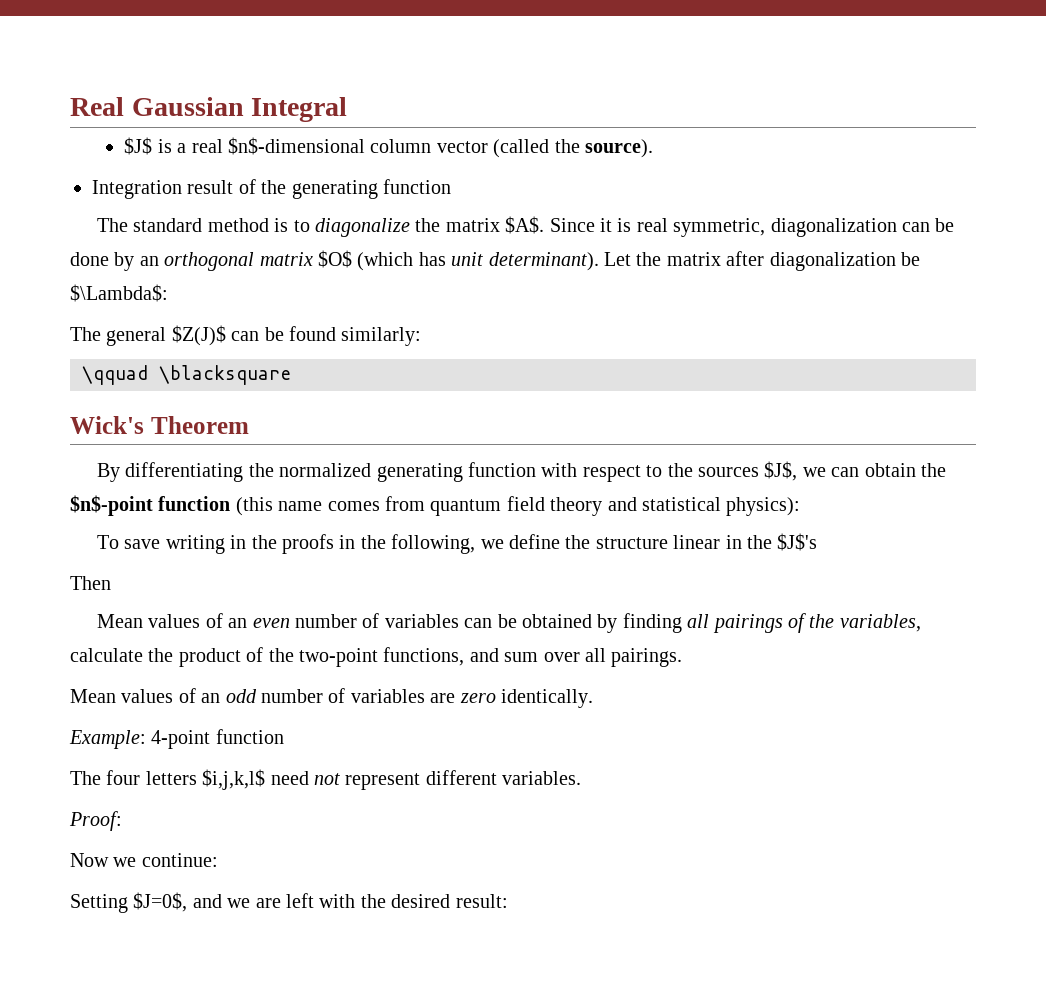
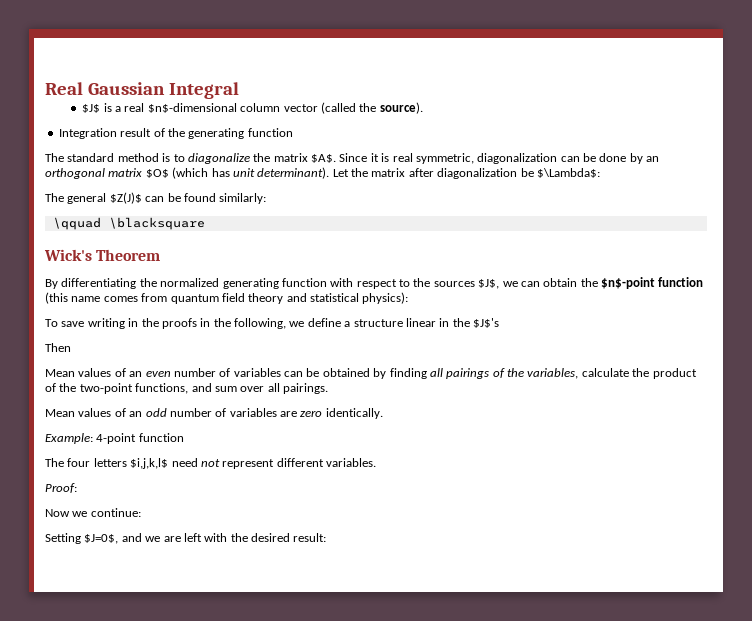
[565,535,591,549] the -> [344,321,351,327] a

